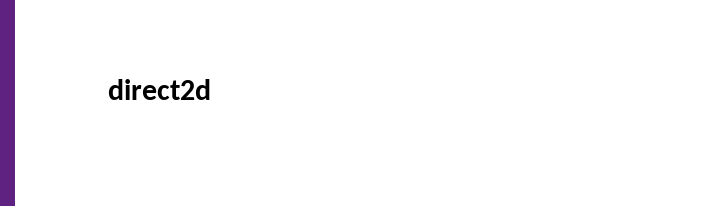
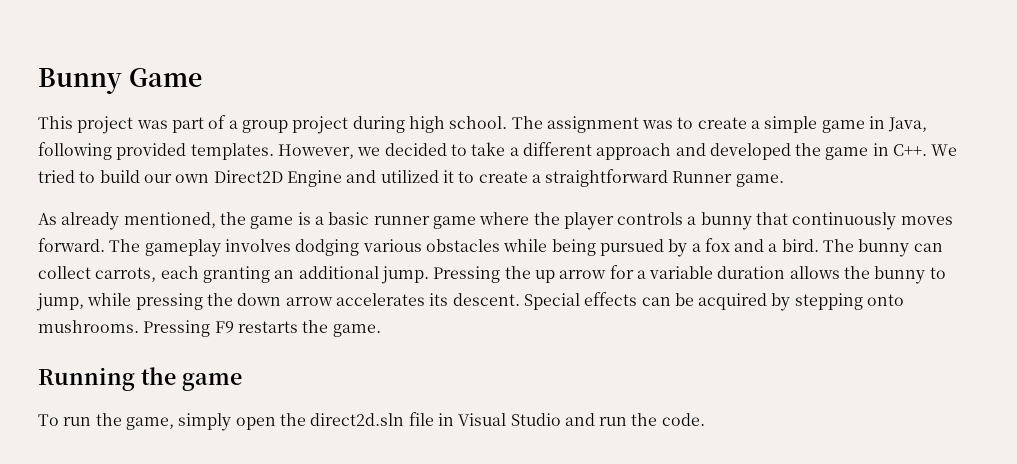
[108,79,211,100] direct2d -> [38,68,202,94] [38,115,928,134] [38,142,958,160] [38,169,784,187] [38,212,953,230] [38,238,943,257] [38,265,946,284] [36,292,905,311] [38,320,381,337] [38,367,242,391] [38,412,705,431] Bunny Game // This project was part of a group project during high school. The assignment was to create a simple game in Java, following provided templates. However, we decided to take a different approach and developed the game in C++. We tried to build our own Direct2D Engine and utilized it to create a straightforward Runner game. // As already mentioned, the game is a basic runner game where the player controls a bunny that continuously moves forward. The gameplay involves dodging various obstacles while being pursued by a fox and a bird. The bunny can collect carrots, each granting an additional jump. Pressing the up arrow for a variable duration allows the bunny to jump, while pressing the down arrow accelerates its descent. Special effects can be acquired by stepping onto mushrooms. Pressing F9 restarts the game. // Running the game // To run the game, simply open the direct2d.sln file in Visual Studio and run the code.

